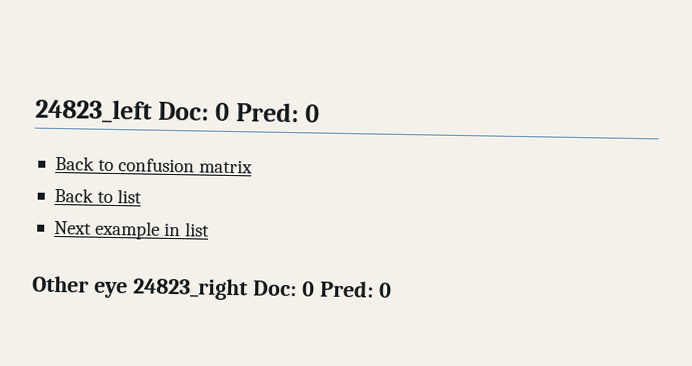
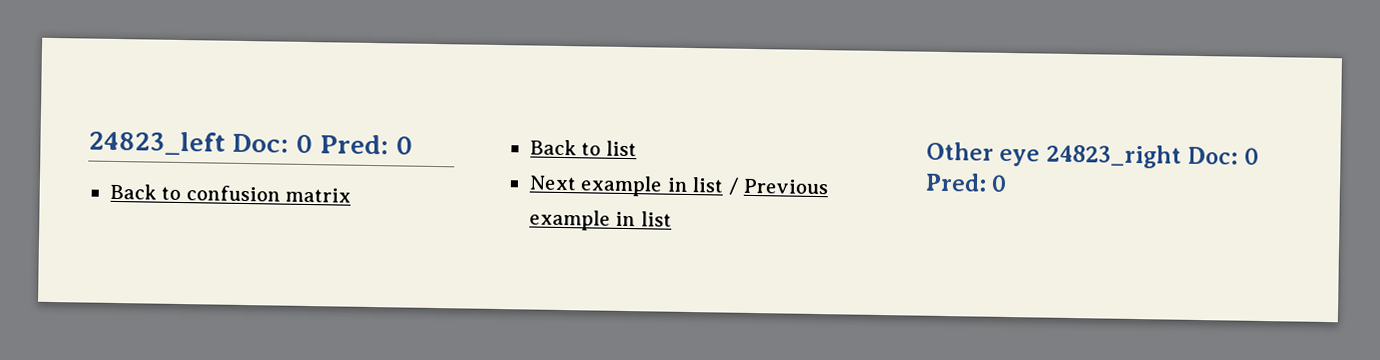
(211, 229) none -> [727,177,830,195] [528,209,672,231] / Previous example in list

